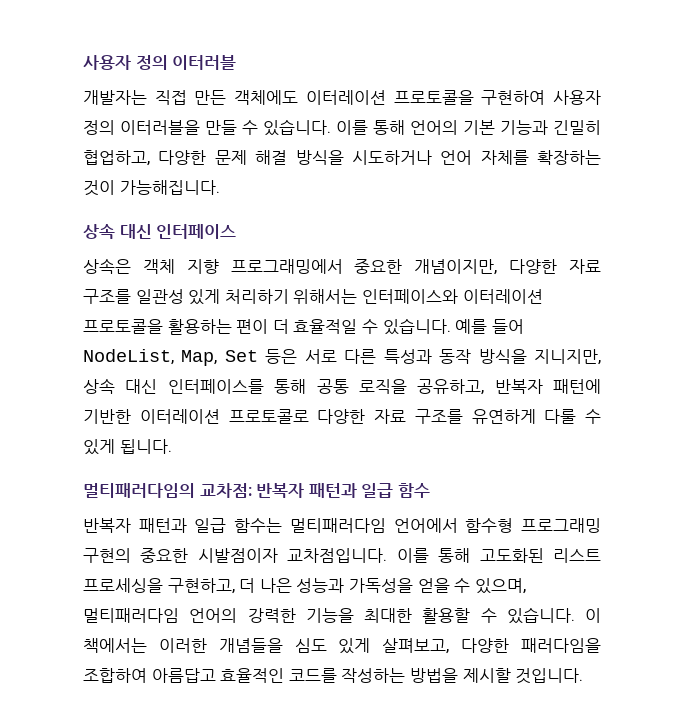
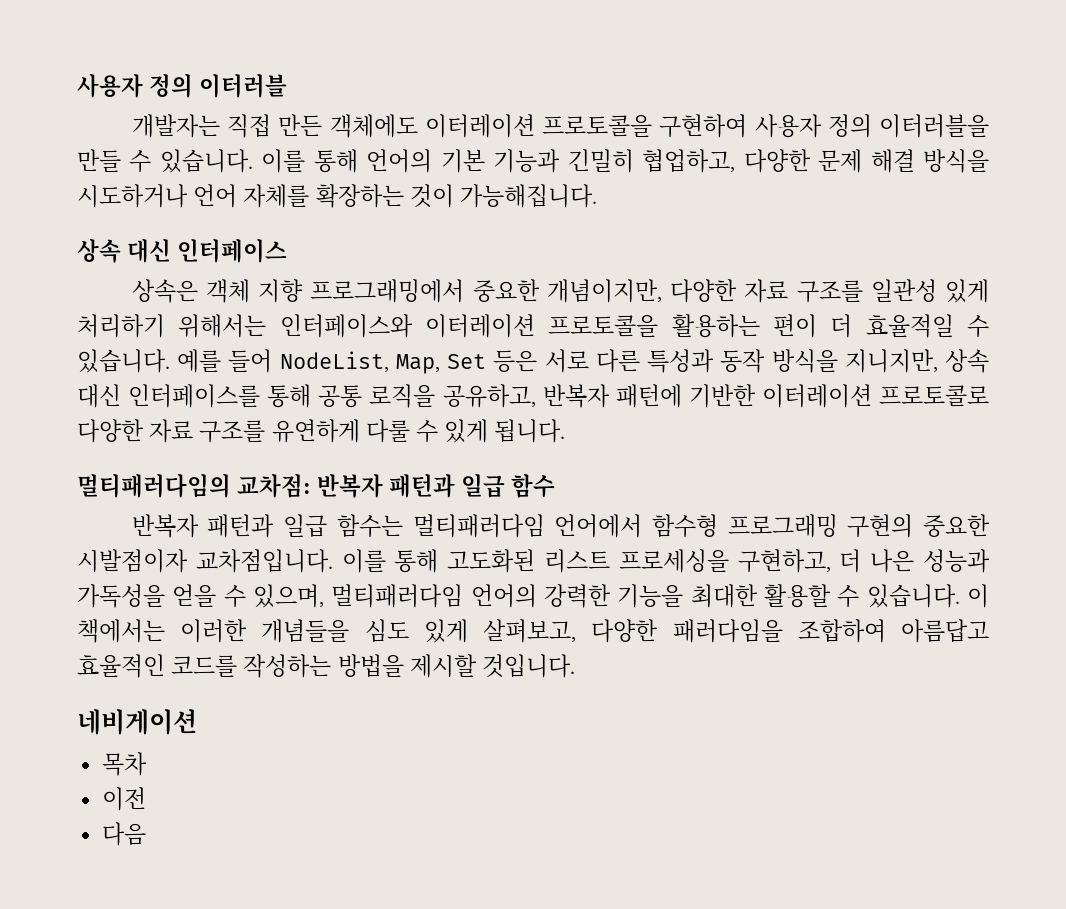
(584, 676) none -> [77,709,197,735] [102,752,148,776] [102,787,147,811] [102,822,147,846] // 네비게이션 // 목차 // 이전 // 다음

